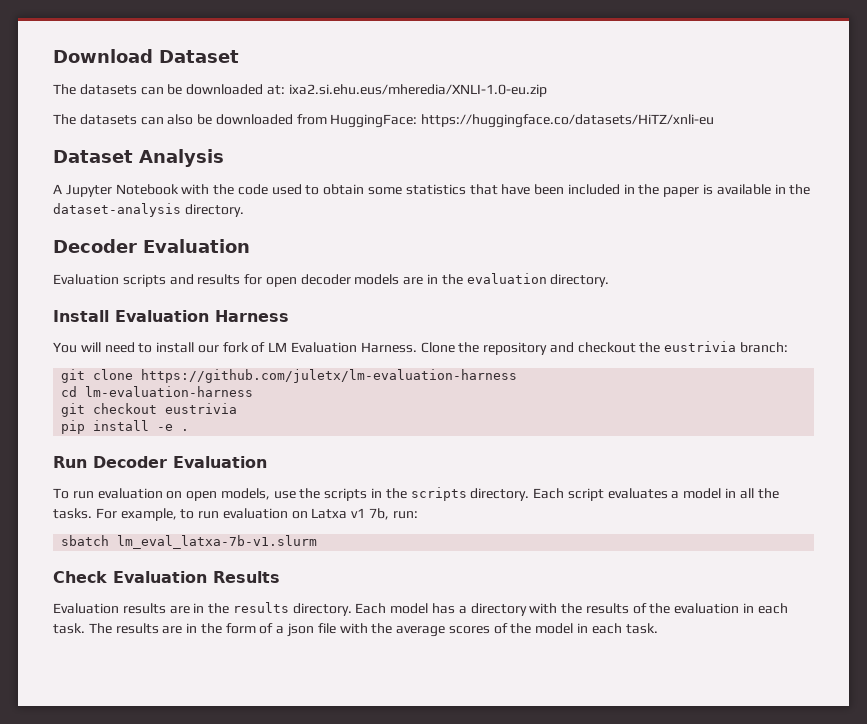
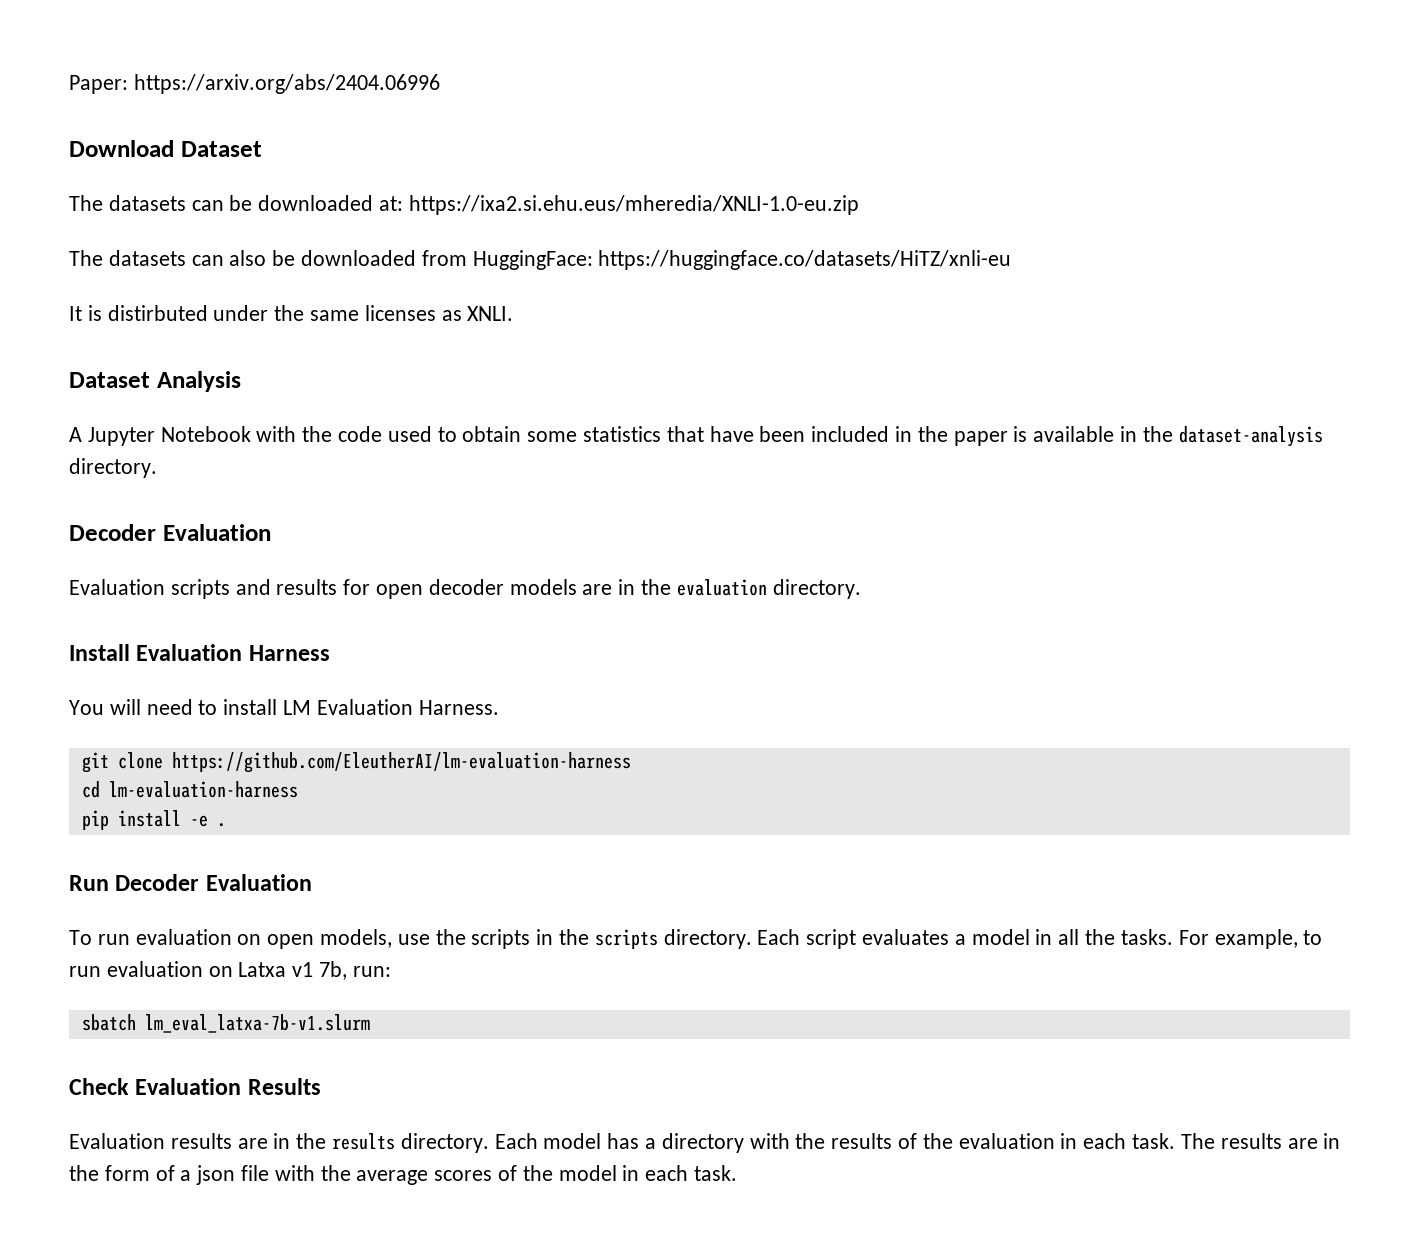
(53, 56) none -> [69,74,440,94] Paper: https://arxiv.org/abs/2404.06996 //
[288,84,547,97] ixa2.si.ehu.eus/mheredia/XNLI-1.0-eu.zip -> [408,195,859,215] https://ixa2.si.ehu.eus/mheredia/XNLI-1.0-eu.zip
(715, 121) none -> [69,305,514,321] // It is distirbuted under the same licenses as XNLI.
[197,342,266,353] our fork of -> (278, 707) none
[420,341,789,355] Clone the repository and checkout the eustrivia branch: -> (499, 707) none
[141,369,518,383] https://github.com/juletx/lm-evaluation-harness -> [171,752,631,773] https://github.com/EleutherAI/lm-evaluation-harness
[61,403,238,417] // git checkout eustrivia -> (298, 789) none

